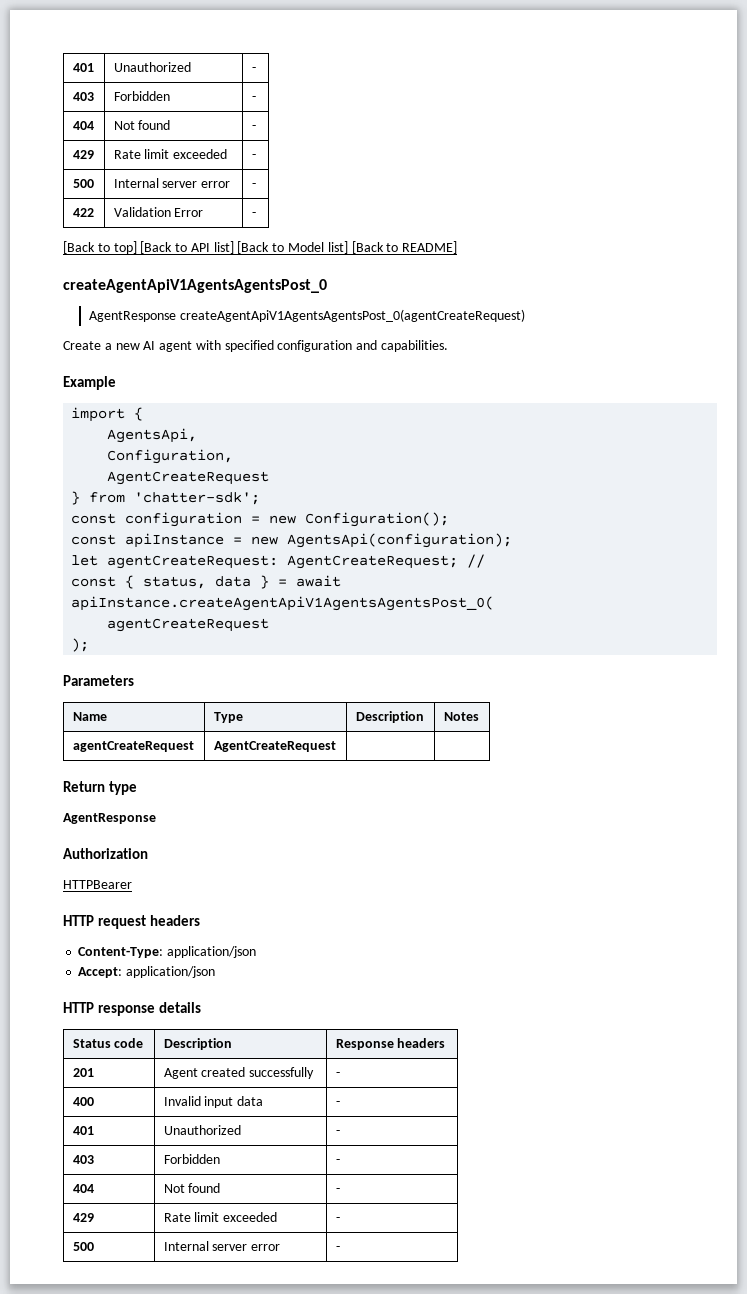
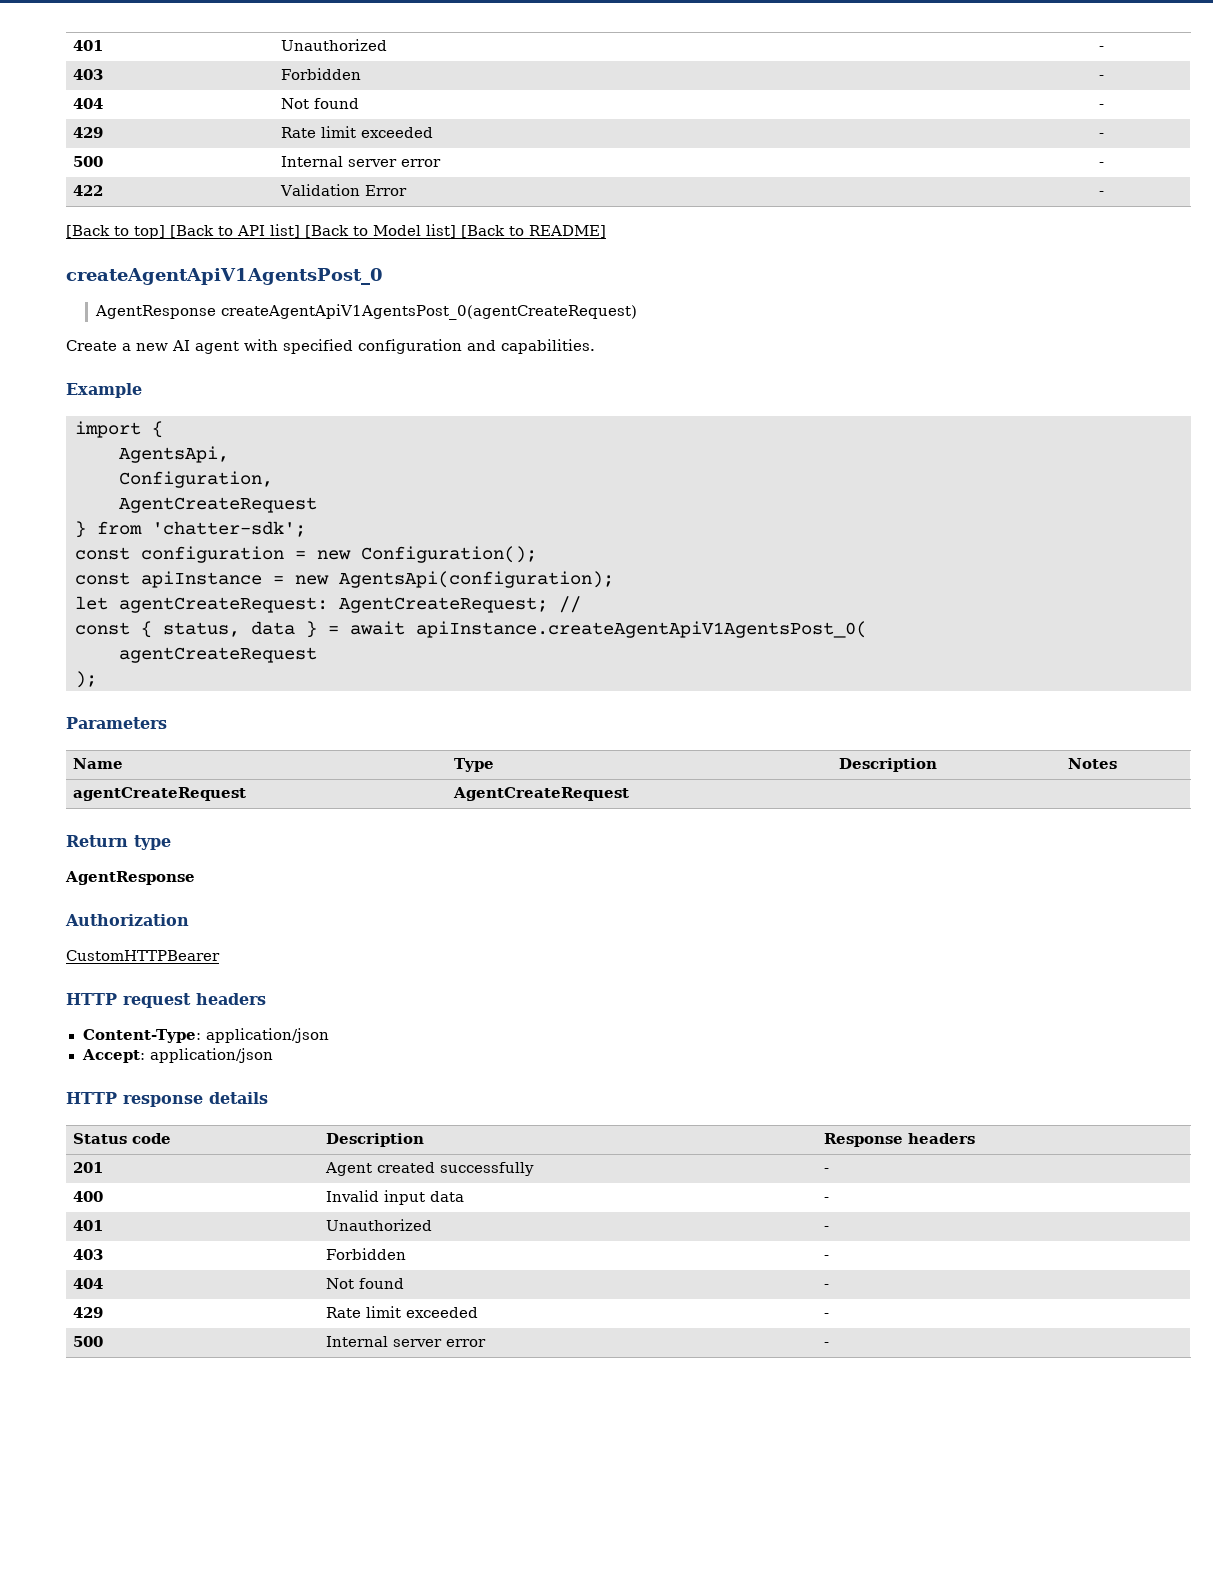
[63,279,327,293] [88,309,525,322] createAgentApiV1AgentsAgentsPost_0 // AgentResponse createAgentApiV1AgentsAgentsPost_0(agentCreateRequest) -> [66,268,383,285] [94,304,637,320] createAgentApiV1AgentsPost_0 // AgentResponse createAgentApiV1AgentsPost_0(agentCreateRequest)
[71,596,495,611] apiInstance.createAgentApiV1AgentsAgentsPost_0( -> [416,621,867,638] apiInstance.createAgentApiV1AgentsPost_0(
[63,880,132,889] HTTPBearer -> [66,950,220,961] CustomHTTPBearer

